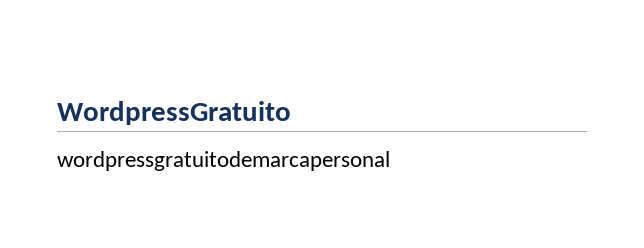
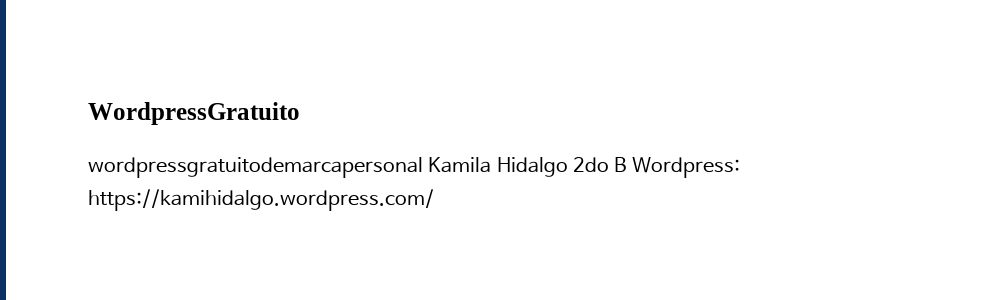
(390, 161) none -> [428,157,741,178] [88,189,434,211] Kamila Hidalgo 2do B Wordpress: https://kamihidalgo.wordpress.com/

